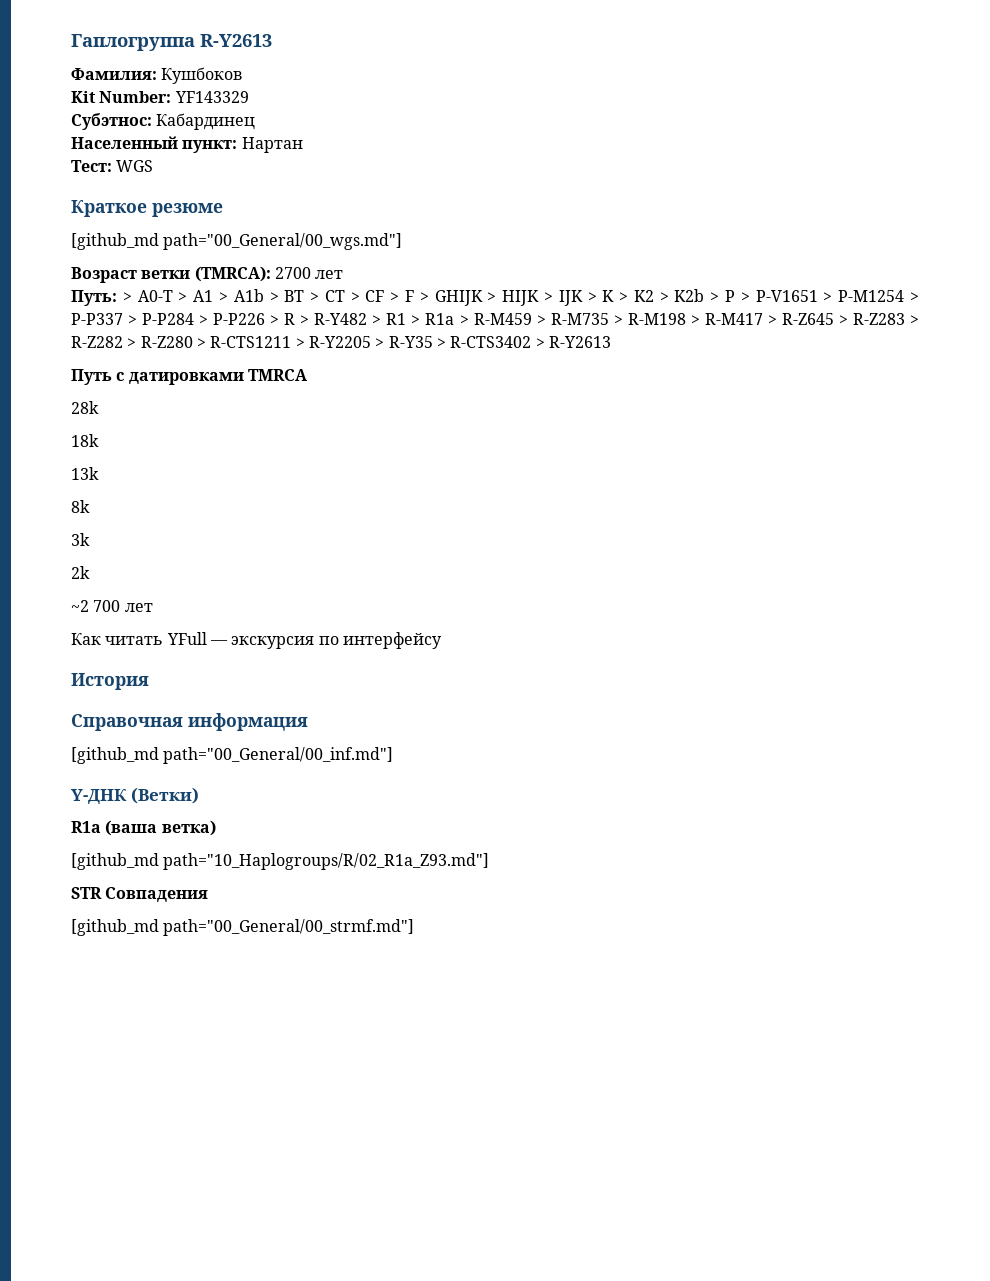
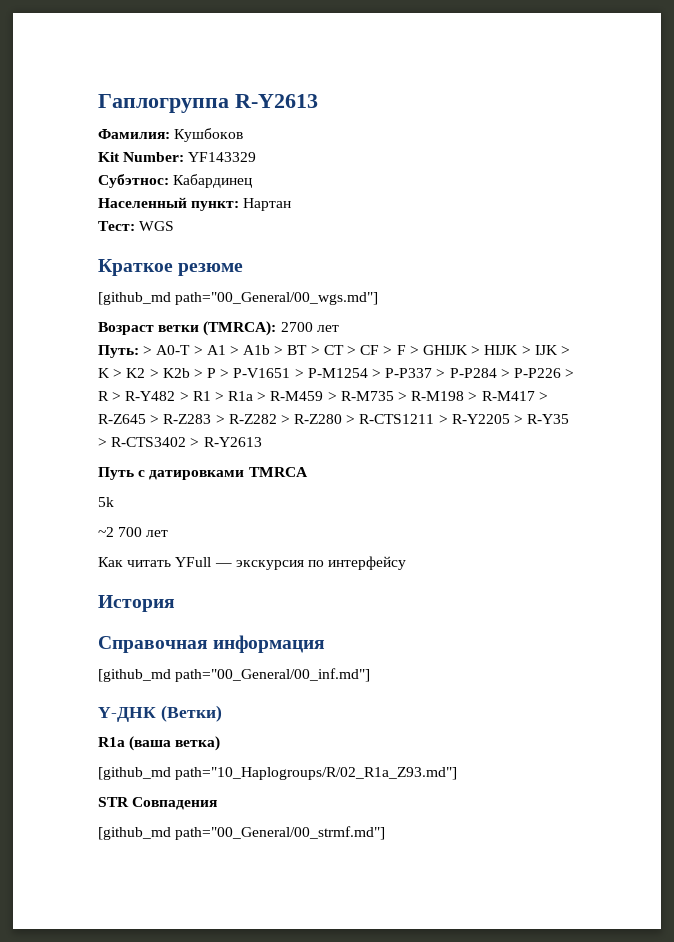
[71,401,99,414] [71,434,99,447] [71,467,99,480] [71,500,90,513] [71,533,90,546] [71,566,90,579] 28k // 18k // 13k // 8k // 3k // 2k -> [98,497,114,507] 5k

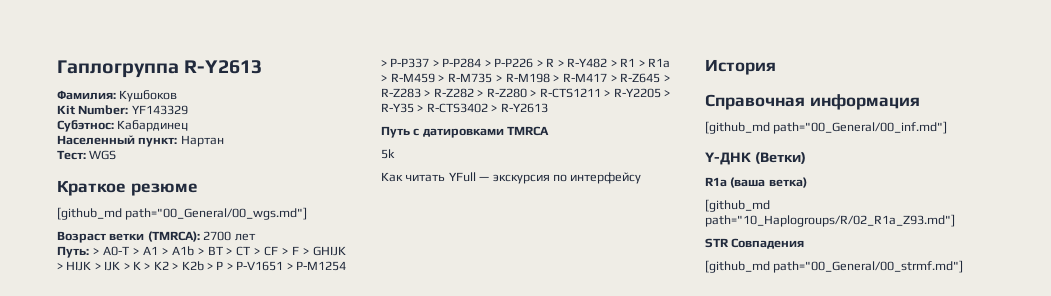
[98,527,169,537] // ~2 700 лет -> (395, 154) none

